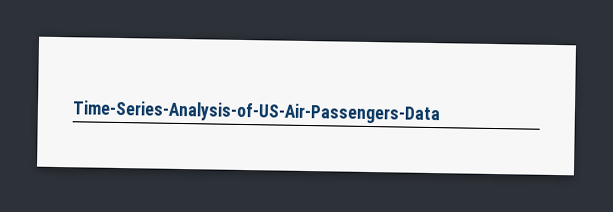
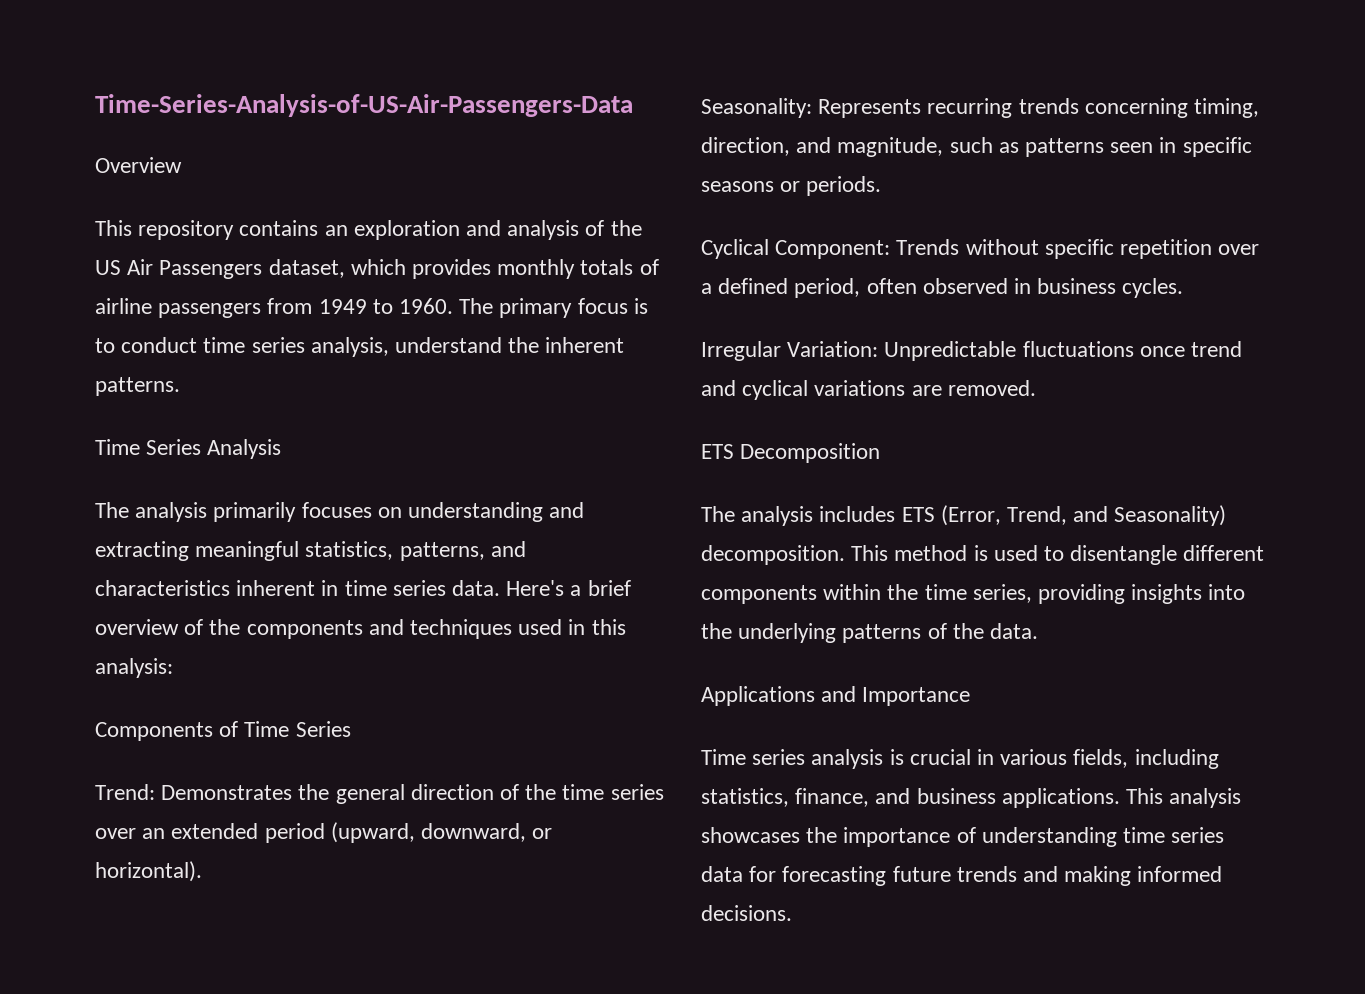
(441, 112) none -> [95,157,182,173] [95,220,642,240] [95,259,659,279] [95,298,648,318] [95,337,625,357] [95,377,180,396] [95,439,282,459] [95,502,585,522] [95,541,526,561] [95,580,631,596] [95,619,626,639] [95,658,173,678] [95,721,351,741] [95,784,664,804] [95,822,553,843] [95,861,202,882] [701,98,1260,118] [701,137,1252,157] [701,176,882,196] [701,239,1260,259] [701,278,1184,298] [701,341,1243,361] [701,380,1036,400] [701,443,881,463] [701,505,1227,526] [701,545,1265,565] [701,584,1246,604] [701,623,1039,643] [701,686,971,706] [701,749,1219,769] [701,788,1242,808] [701,827,1225,847] [701,866,1223,886] [701,905,792,921] // Overview // This repository contains an exploration and analysis of the US Air Passengers dataset, which provides monthly totals of airline passengers from 1949 to 1960. The primary focus is to conduct time series analysis, understand the inherent patterns. // Time Series Analysis // The analysis primarily focuses on understanding and extracting meaningful statistics, patterns, and characteristics inherent in time series data. Here's a brief overview of the components and techniques used in this analysis: // Components of Time Series // Trend: Demonstrates the general direction of the time series over an extended period (upward, downward, or horizontal). // Seasonality: Represents recurring trends concerning timing, direction, and magnitude, such as patterns seen in specific seasons or periods. // Cyclical Component: Trends without specific repetition over a defined period, often observed in business cycles. // Irregular Variation: Unpredictable fluctuations once trend and cyclical variations are removed. // ETS Decomposition // The analysis includes ETS (Error, Trend, and Seasonality) decomposition. This method is used to disentangle different components within the time series, providing insights into the underlying patterns of the data. // Applications and Importance // Time series analysis is crucial in various fields, including statistics, finance, and business applications. This analysis showcases the importance of understanding time series data for forecasting future trends and making informed decisions.

